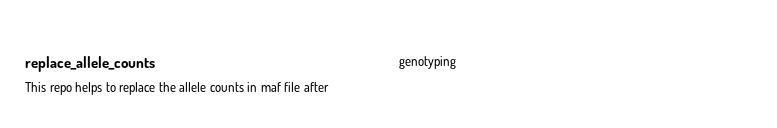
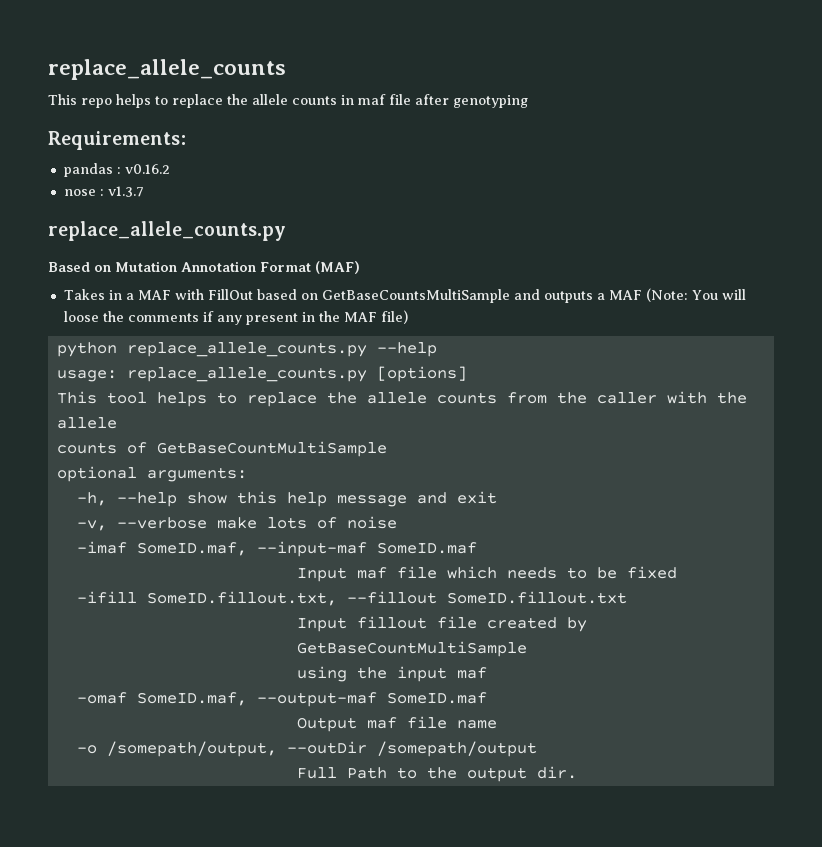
(456, 62) none -> [48,131,186,150] [63,163,170,177] [63,186,144,197] [48,221,286,241] [48,261,360,274] [63,288,746,303] [63,310,408,325] [56,342,437,357] [56,366,467,382] [56,391,747,407] [56,417,117,429] [56,441,387,457] [56,466,247,482] [76,491,497,507] [76,516,397,531] [76,541,477,557] [296,566,677,582] [76,591,627,606] [296,616,587,632] [296,641,527,657] [296,666,487,682] [76,692,487,707] [296,716,497,732] [76,741,537,757] [296,766,577,782] // Requirements: // pandas : v0.16.2 // nose : v1.3.7 // replace_allele_counts.py // Based on Mutation Annotation Format (MAF) // Takes in a MAF with FillOut based on GetBaseCountsMultiSample and outputs a MAF (Note: You will loose the comments if any present in the MAF file) // python replace_allele_counts.py --help // usage: replace_allele_counts.py [options] // This tool helps to replace the allele counts from the caller with the allele // counts of GetBaseCountMultiSample // optional arguments: // -h, --help show this help message and exit // -v, --verbose make lots of noise // -imaf SomeID.maf, --input-maf SomeID.maf // Input maf file which needs to be fixed // -ifill SomeID.fillout.txt, --fillout SomeID.fillout.txt // Input fillout file created by GetBaseCountMultiSample // using the input maf // -omaf SomeID.maf, --output-maf SomeID.maf // Output maf file name // -o /somepath/output, --outDir /somepath/output // Full Path to the output dir.

